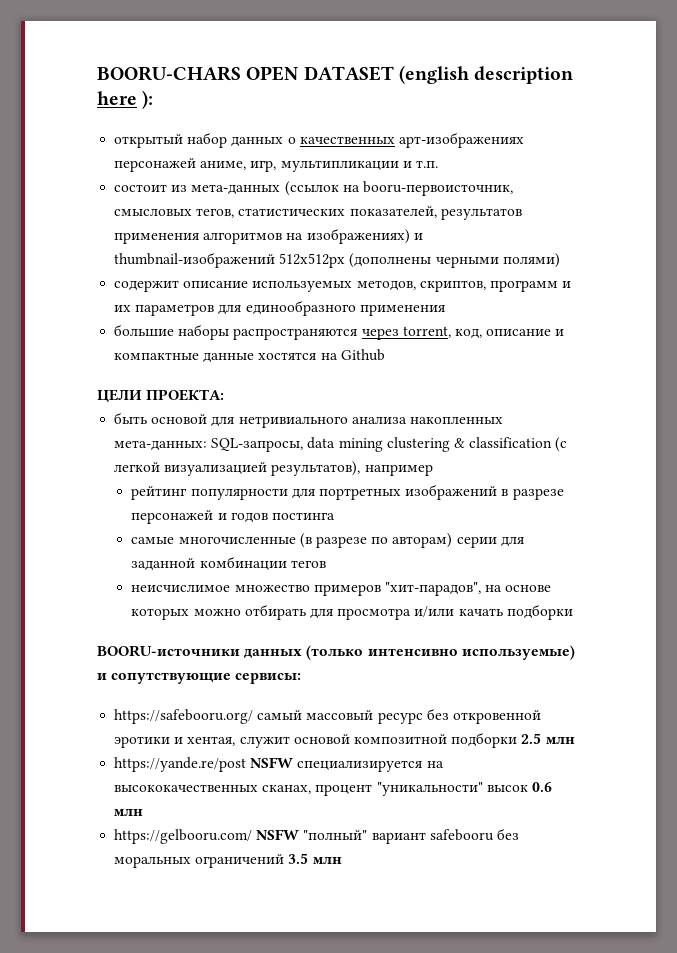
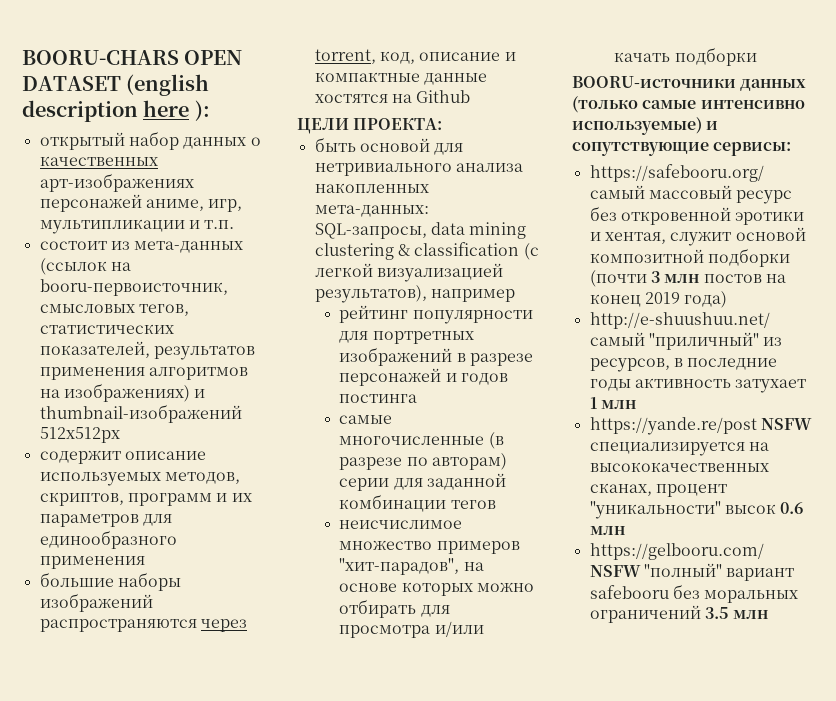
[349,253,560,268] (дополнены черными полями) -> (120, 435) none
(230, 332) none -> [39,593,153,612] изображений
(364, 652) none -> [642,100,697,109] самые
[521,733,542,744] 2.5 -> [589,270,786,287] [589,291,728,308] [589,312,770,329] [589,332,783,350] [589,358,778,372] [589,378,807,393] [589,397,597,409] (почти 3 млн постов на конец 2019 года) // http://e-shuushuu.net/ самый "приличный" из ресурсов, в последние годы активность затухает 1

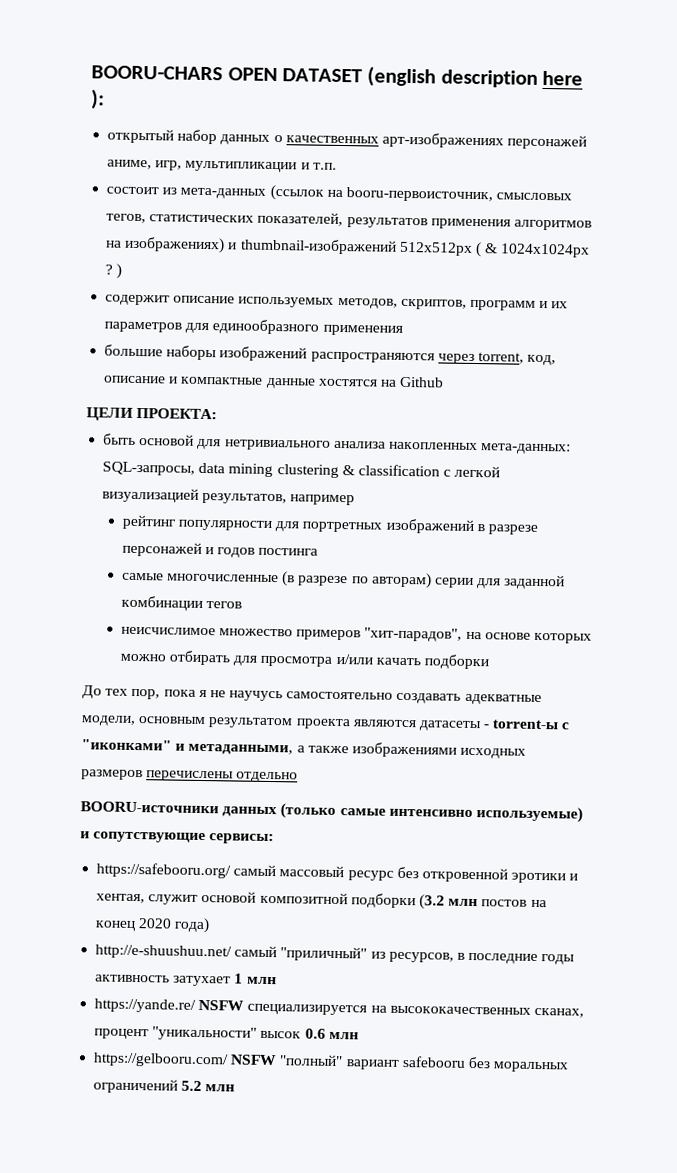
(120, 435) none -> [474,241,591,258] [105,263,123,279] ( & 1024x1024px ? )
[523,243,539,260] (с -> [443,469,452,477] с
[314,285,427,303] результатов), -> [202,492,288,505] результатов,
(757, 56) none -> [82,685,542,706] [81,715,571,732] [81,739,527,759] [81,769,299,783] // До тех пор, пока я не научусь самостоятельно создавать адекватные модели, основным результатом проекта являются датасеты - torrent-ы с "иконками" и метаданными, а также изображениями исходных размеров перечислены отдельно
[589,270,660,287] (почти 3 -> [418,894,445,910] (3.2
[644,292,680,304] 2019 -> [138,918,173,929] 2020
[589,417,757,435] https://yande.re/post -> [94,998,197,1013] https://yande.re/
[704,607,729,619] 3.5 -> [181,1080,203,1092] 5.2

